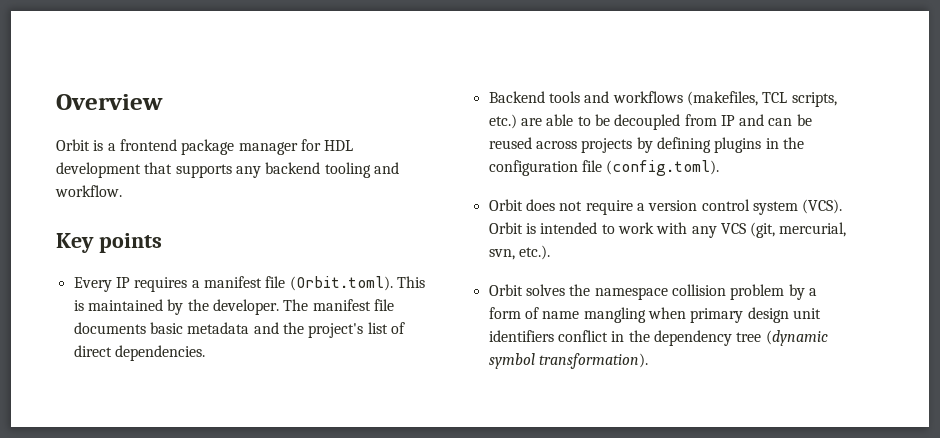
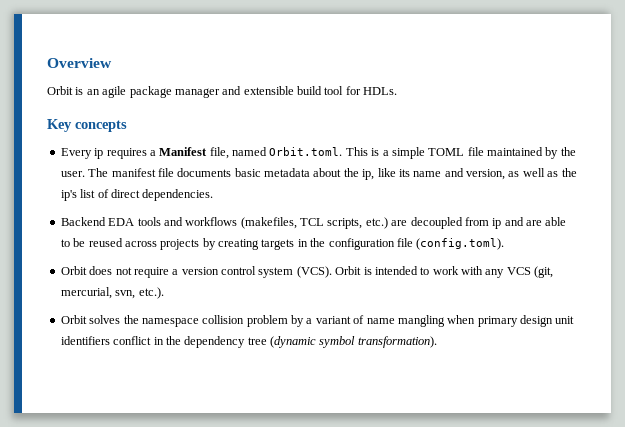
[107,139,354,155] [56,162,399,178] [55,185,122,197] a frontend package manager for HDL development that supports any backend tooling and workflow. -> [86,86,398,98] an agile package manager and extensible build tool for HDLs.
[98,233,162,253] points -> [75,120,127,132] concepts
[115,277,130,288] IP -> [94,148,104,159] ip
[203,276,425,291] [73,300,84,311] manifest file (Orbit.toml). This is -> [159,147,484,159] Manifest file, named Orbit.toml. This is a simple TOML file
[212,299,279,315] developer. -> [60,171,85,177] user.
[253,322,364,338] and the project's -> [313,168,577,180] [60,190,77,201] about the ip, like its name and version, as well as the ip's
(545, 97) none -> [108,218,135,226] EDA
[546,114,793,130] able to be decoupled from IP and can -> [410,217,567,229] [60,239,70,247] decoupled from ip and are able to
[656,137,762,153] defining plugins -> [218,239,295,250] creating targets
[488,307,521,319] form -> [315,316,351,324] variant

